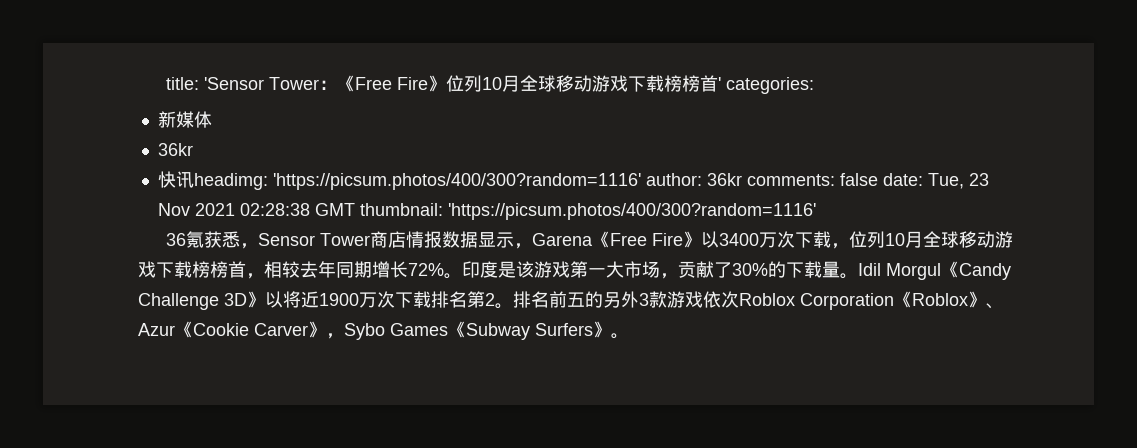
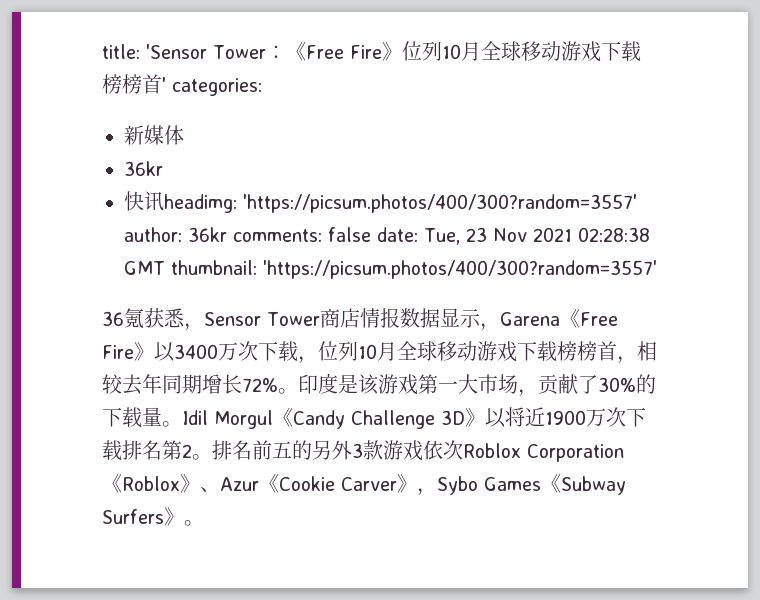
[272,173,641,190] 'https://picsum.photos/400/300?random=1116' -> [243,194,637,213] 'https://picsum.photos/400/300?random=3557'
[447,203,816,220] 'https://picsum.photos/400/300?random=1116' -> [263,260,657,279] 'https://picsum.photos/400/300?random=3557'

